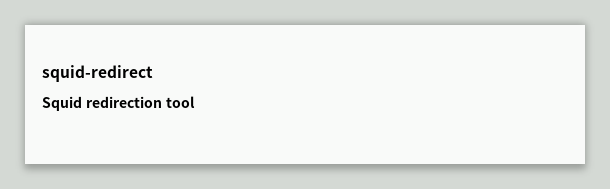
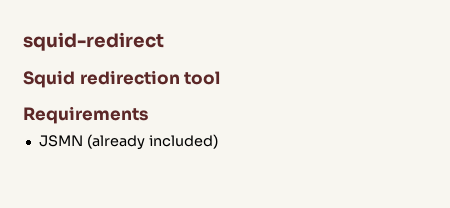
(195, 102) none -> [23,106,148,124] [38,134,218,150] // Requirements // JSMN (already included)

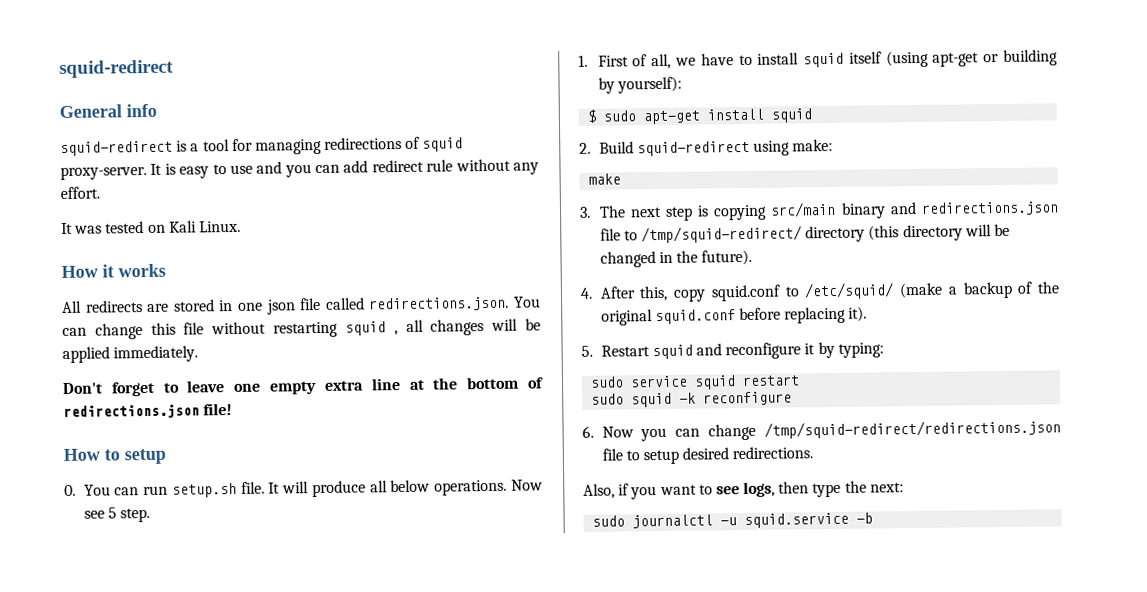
[23,70,221,88] [23,106,148,124] [38,134,218,150] Squid redirection tool // Requirements // JSMN (already included) -> [59,103,157,118] [60,136,464,156] [60,158,539,180] [60,186,100,199] [61,220,241,234] [61,263,166,278] [62,296,541,315] [62,318,541,340] [62,345,199,363] [62,376,544,397] [63,402,233,419] [63,448,166,465] [64,479,543,498] [83,507,150,523] [578,49,1058,70] [597,76,682,94] [587,108,813,125] [579,138,834,157] [588,173,622,185] [579,201,1059,221] [599,223,1010,244] [599,249,753,268] [580,281,1060,302] [600,306,868,326] [581,341,884,360] [590,375,801,390] [591,391,793,408] [582,419,1061,442] [601,446,814,465] [583,480,904,500] [592,512,874,529] General info // squid-redirect is a tool for managing redirections of squid proxy-server. It is easy to use and you can add redirect rule without any effort. // It was tested on Kali Linux. // How it works // All redirects are stored in one json file called redirections.json. You can change this file without restarting squid , all changes will be applied immediately. // Don't forget to leave one empty extra line at the bottom of redirections.json file! // How to setup // 0. You can run setup.sh file. It will produce all below operations. Now see 5 step. // 1. First of all, we have to install squid itself (using apt-get or building by yourself): // $ sudo apt-get install squid // 2. Build squid-redirect using make: // make // 3. The next step is copying src/main binary and redirections.json file to /tmp/squid-redirect/ directory (this directory will be changed in the future). // 4. After this, copy squid.conf to /etc/squid/ (make a backup of the original squid.conf before replacing it). // 5. Restart squid and reconfigure it by typing: // sudo service squid restart // sudo squid -k reconfigure // 6. Now you can change /tmp/squid-redirect/redirections.json file to setup desired redirections. // Also, if you want to see logs, then type the next: // sudo journalctl -u squid.service -b

